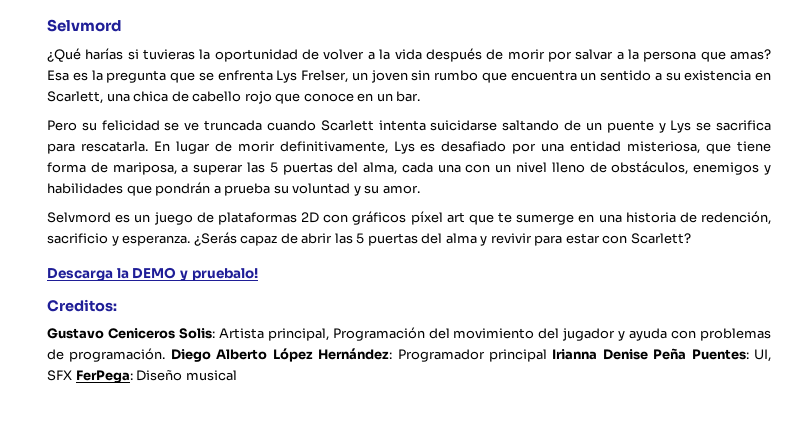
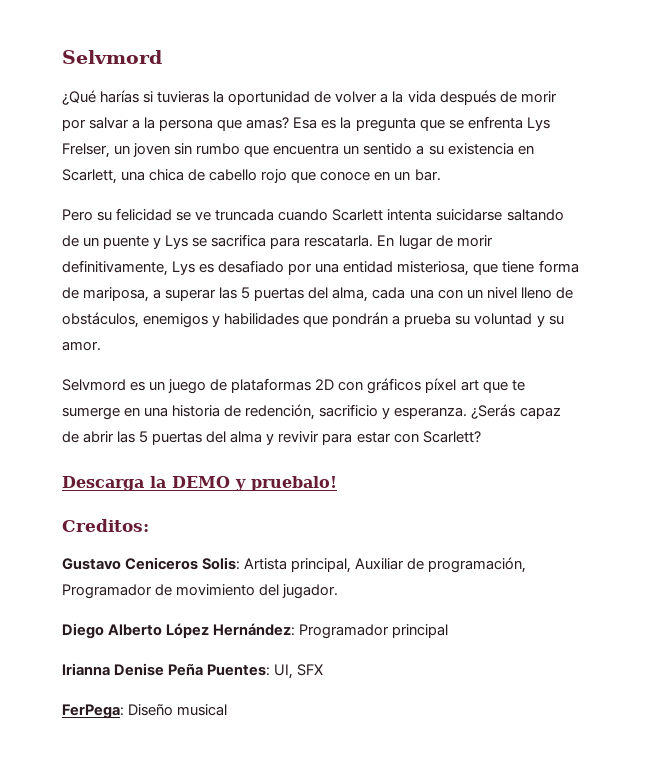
[332,327,771,341] [47,348,166,362] Programación del movimiento del jugador y ayuda con problemas de programación. -> [355,557,527,573] [62,584,339,599] Auxiliar de programación, Programador de movimiento del jugador. //
(547, 355) none -> (449, 631) //
(72, 375) none -> (324, 670) //

